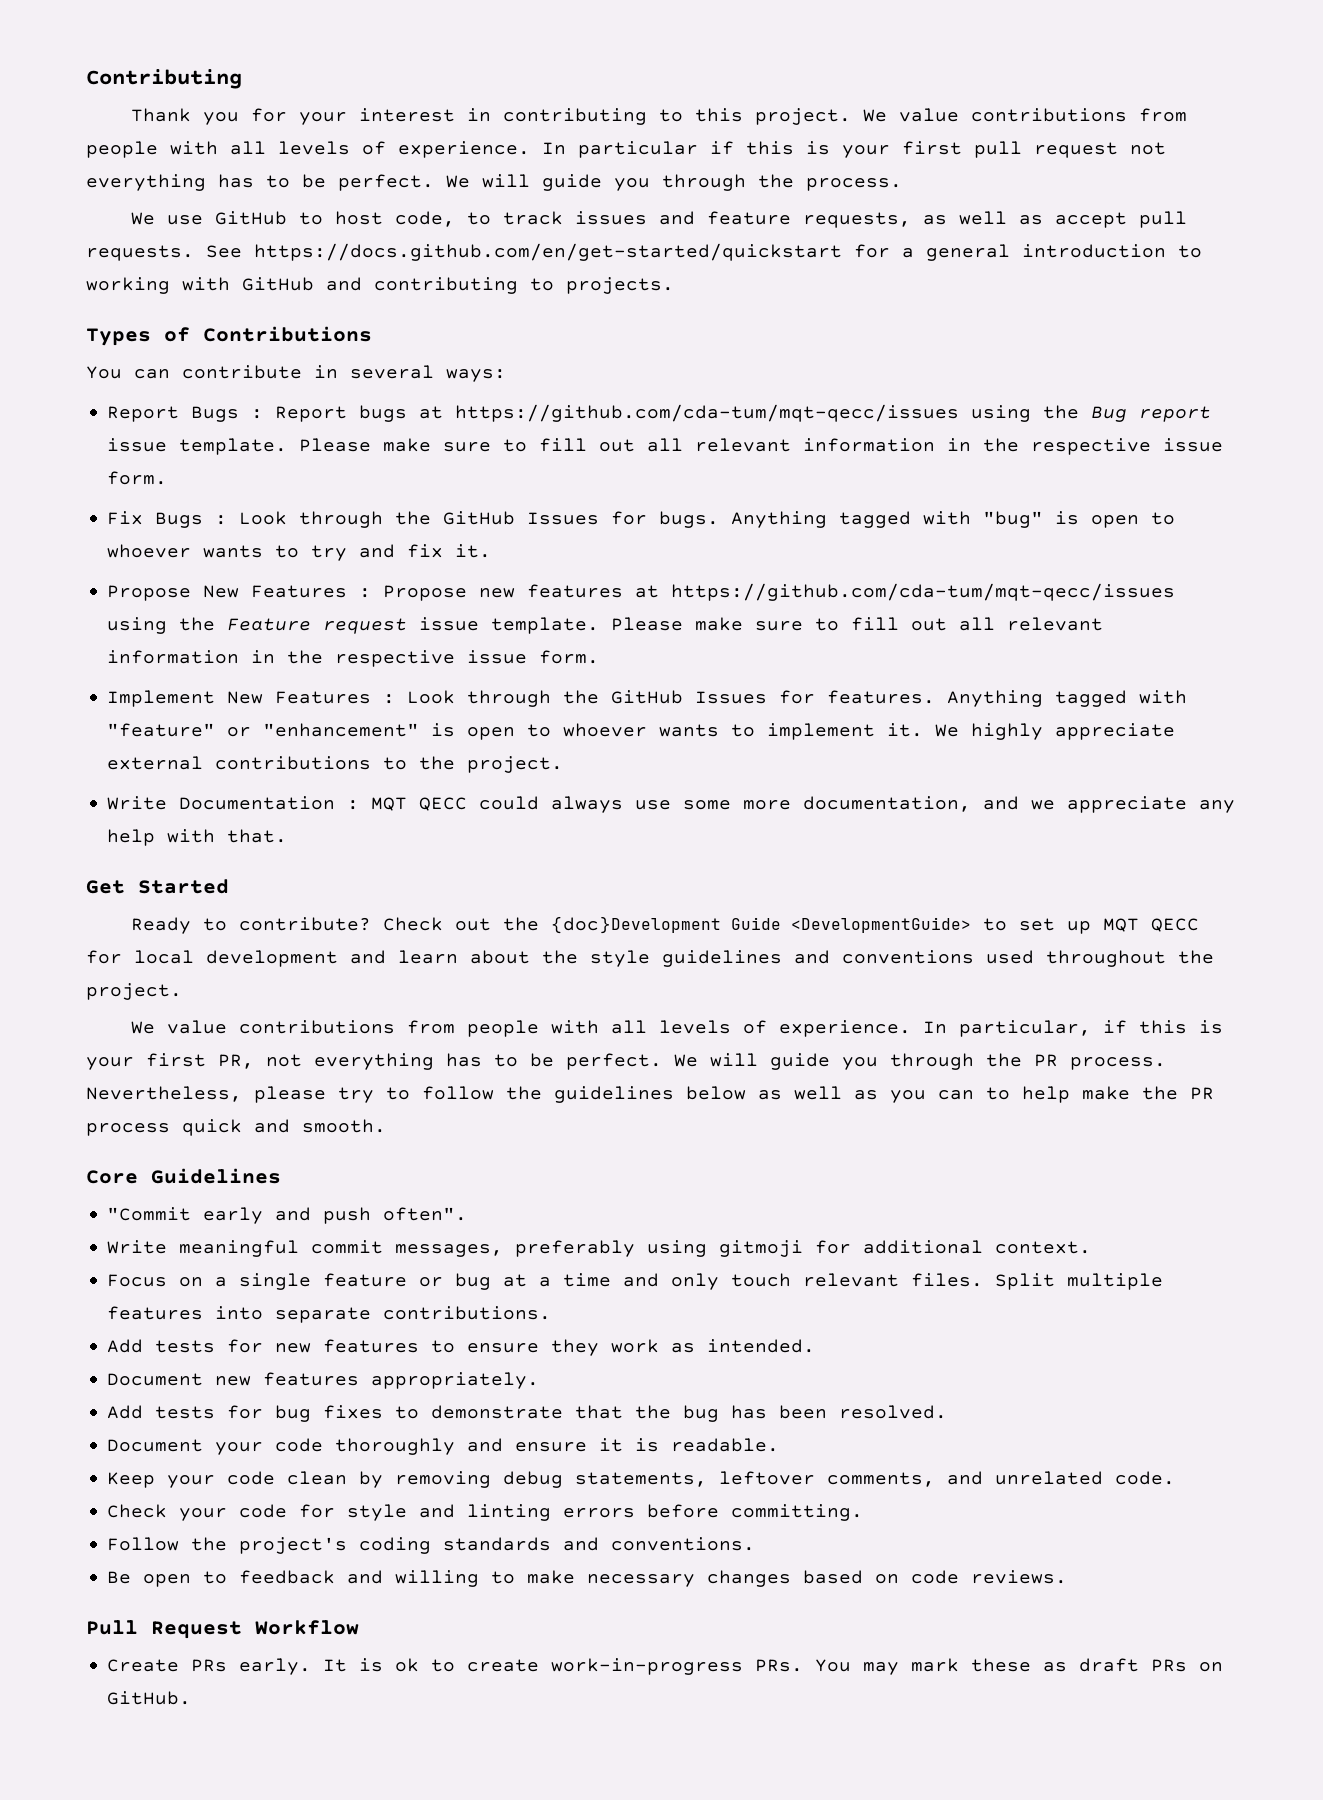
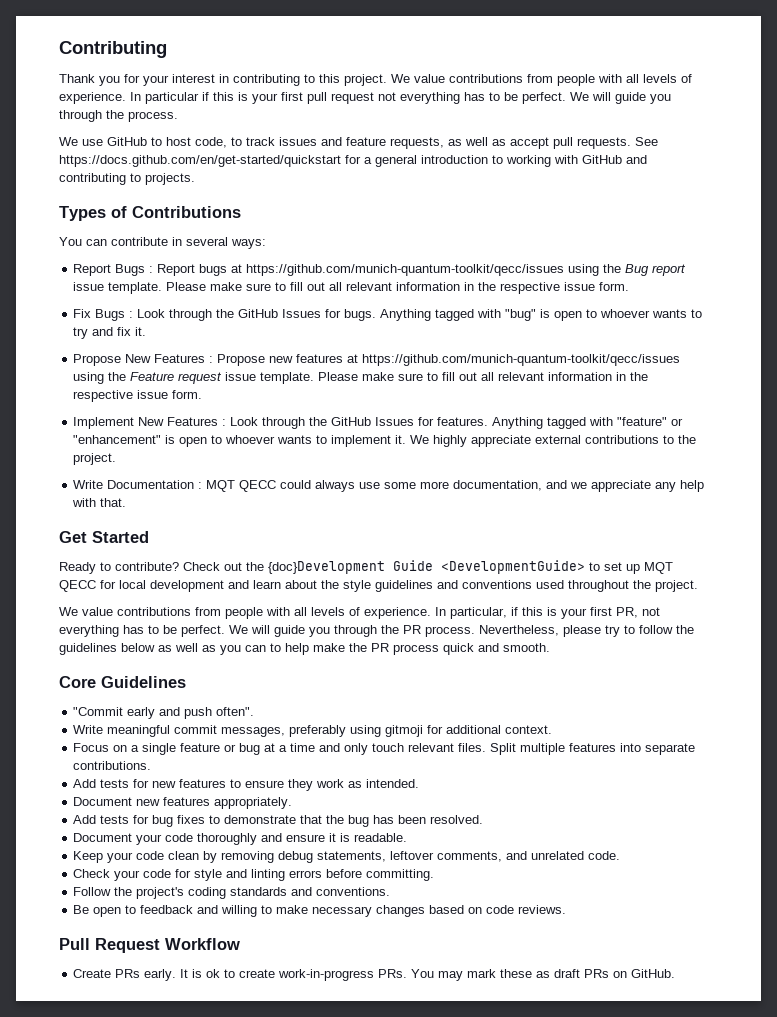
[455,404,960,422] https://github.com/cda-tum/mqt-qecc/issues -> [246,264,565,276] https://github.com/munich-quantum-toolkit/qecc/issues
[671,583,1176,601] https://github.com/cda-tum/mqt-qecc/issues -> [362,354,681,366] https://github.com/munich-quantum-toolkit/qecc/issues

